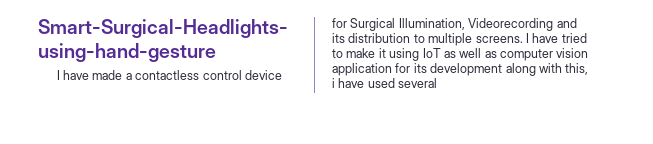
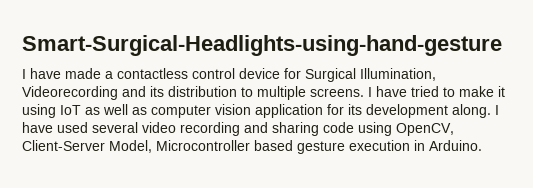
[505,63,589,76] [332,78,438,88] along with this, i have used several -> [452,104,499,118] [22,122,454,136] [22,140,482,154] along. I have used several video recording and sharing code using OpenCV, Client-Server Model, Microcontroller based gesture execution in Arduino.

